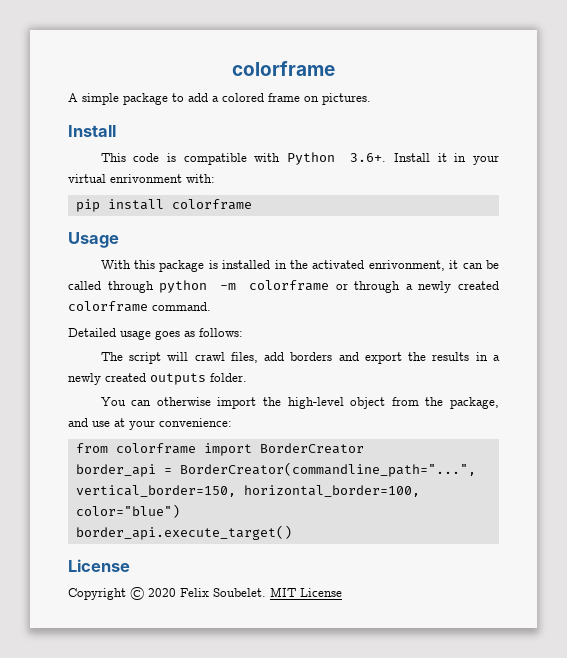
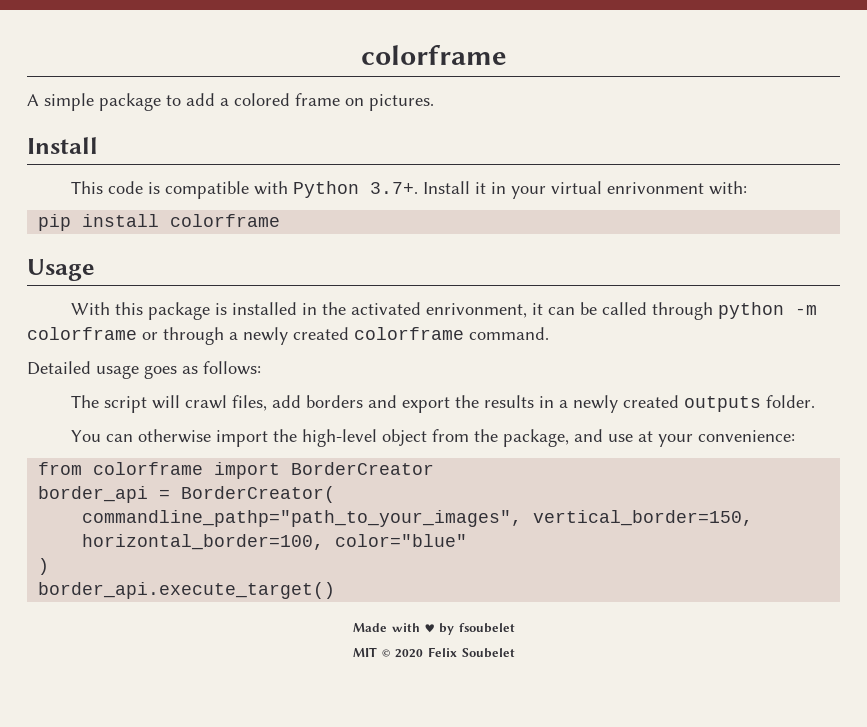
[350,153,387,162] 3.6+. -> [369,182,418,194] 3.7+.
[179,462,476,477] [75,485,420,497] [75,504,180,518] [75,525,292,540] [68,559,130,572] [68,587,342,600] BorderCreator(commandline_path="...", vertical_border=150, horizontal_border=100, color="blue") // border_api.execute_target() // License // Copyright © 2020 Felix Soubelet. MIT License -> [181,486,336,503] [82,510,754,527] [82,534,468,550] [38,558,50,575] [38,582,336,599] [352,623,515,635] [352,647,515,658] BorderCreator( // commandline_pathp="path_to_your_images", vertical_border=150, horizontal_border=100, color="blue" // ) // border_api.execute_target() // Made with ♥ by fsoubelet // MIT © 2020 Felix Soubelet

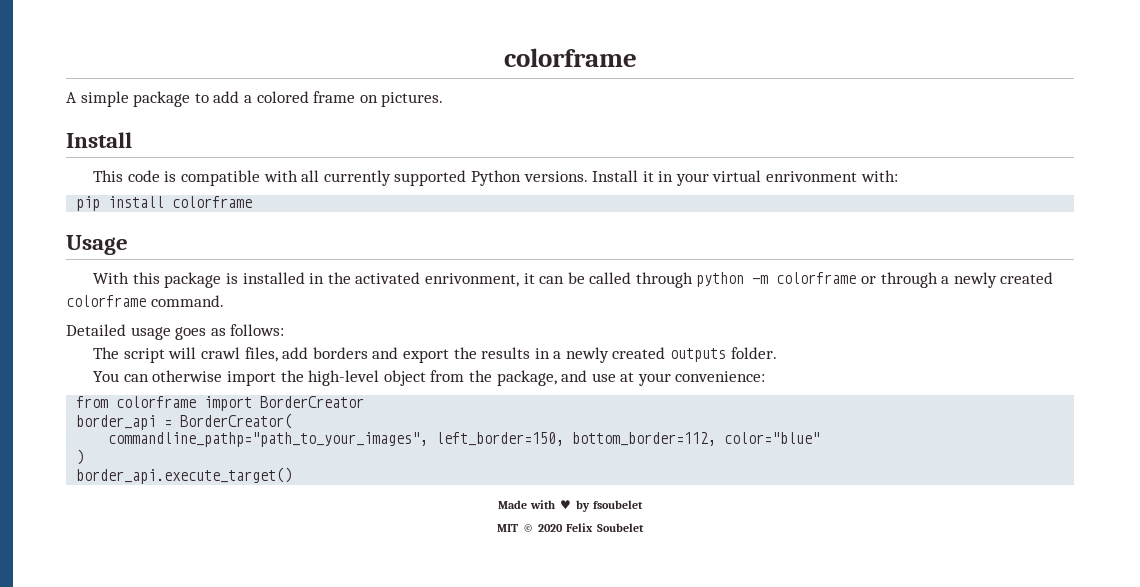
[292,181,418,198] Python 3.7+. -> [301,170,588,186] all currently supported Python versions.
[533,510,754,526] [82,534,325,550] vertical_border=150, horizontal_border=100, -> [436,432,717,446] left_border=150, bottom_border=112,

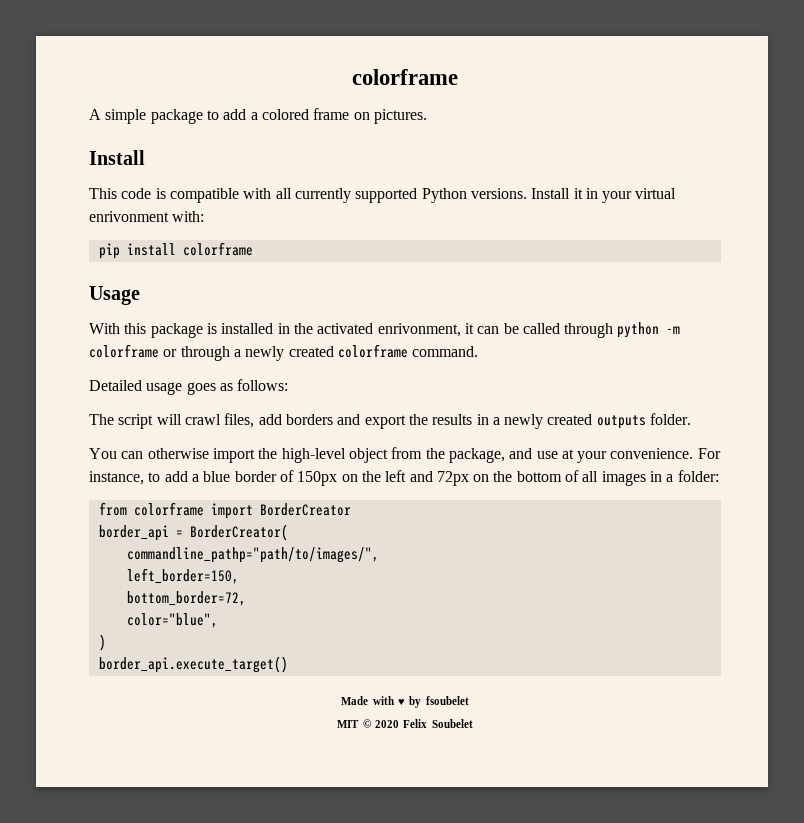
[675,371,766,382] convenience: -> [610,448,721,459] [89,470,719,486] convenience. For instance, to add a blue border of 150px on the left and 72px on the bottom of all images in a folder:
[108,432,429,447] commandline_pathp="path_to_your_images", -> [126,547,379,563] commandline_pathp="path/to/images/", //
[572,432,821,446] bottom_border=112, color="blue" -> [126,591,246,606] [126,613,218,628] // bottom_border=72, // color="blue",

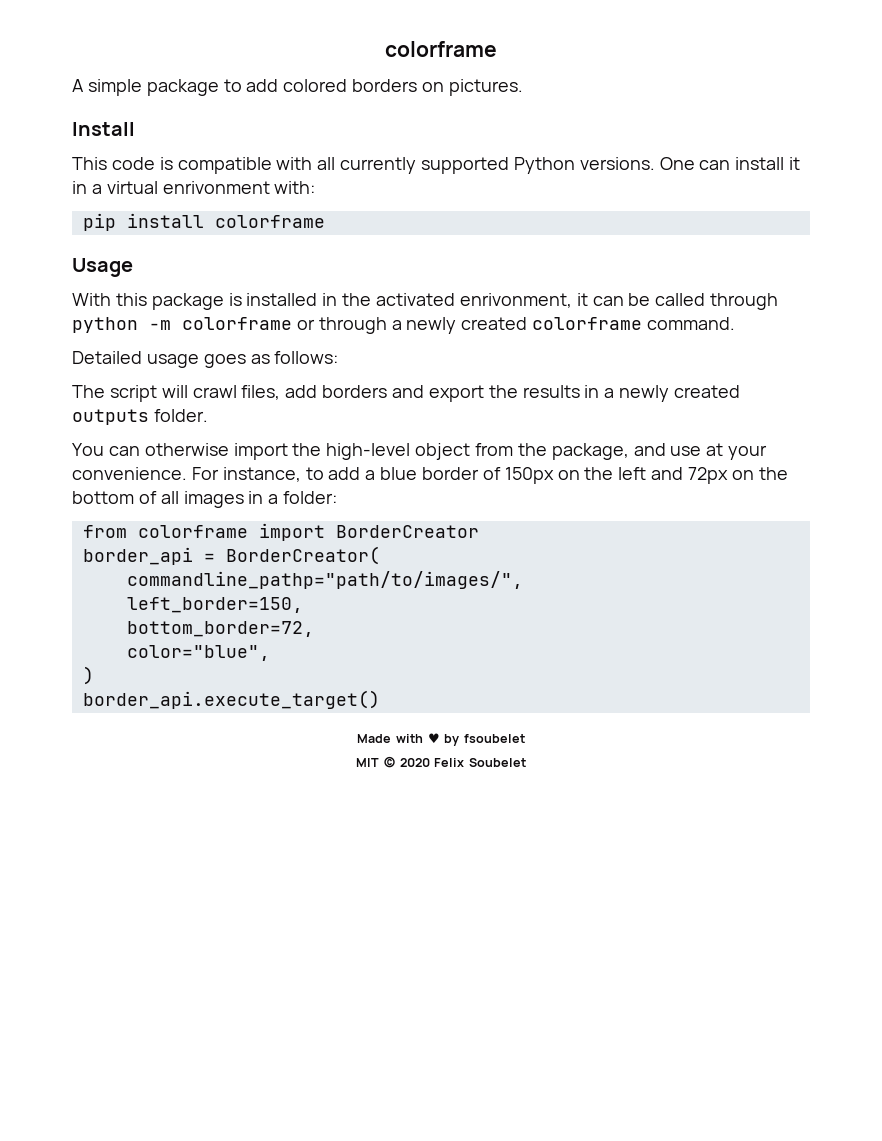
[250,108,350,120] a colored frame -> [283,79,418,92] colored borders
[531,188,571,199] Install -> [659,157,785,170] One can install
[602,191,633,203] your -> [91,184,102,194] a

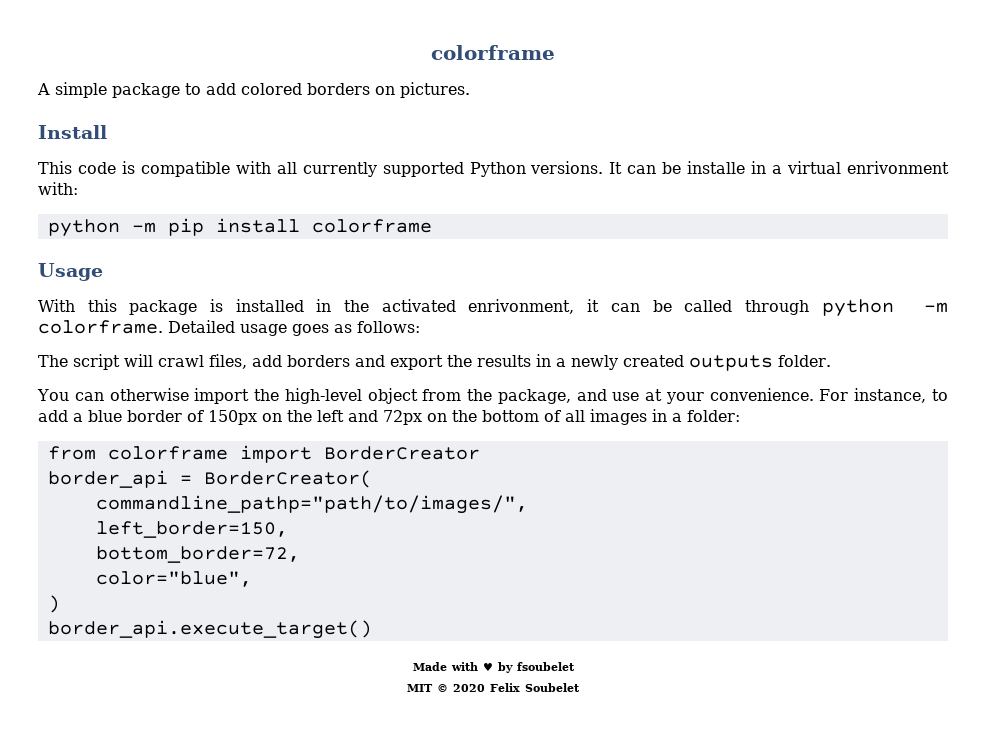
[659,157,801,170] One can install it -> [609,161,746,174] It can be installe
(316, 187) none -> [47,219,156,237] python -m
[182,317,736,334] colorframe or through a newly created colorframe command. // -> [38,320,163,334] colorframe.

